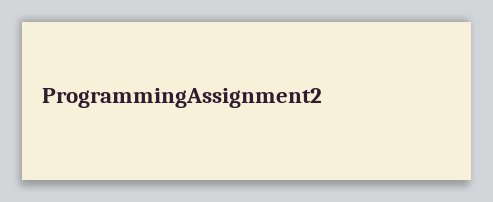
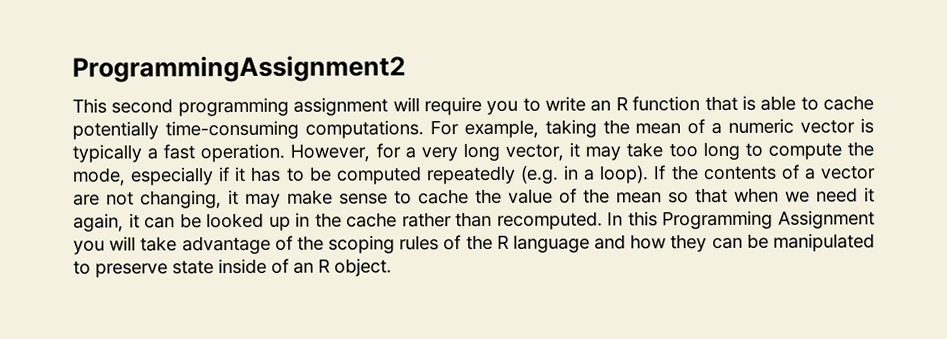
(322, 98) none -> [72,95,874,117] [72,118,874,140] [72,141,875,163] [72,164,876,186] [73,187,875,209] [73,210,875,232] [73,233,875,255] [73,258,392,278] // This second programming assignment will require you to write an R function that is able to cache potentially time-consuming computations. For example, taking the mean of a numeric vector is typically a fast operation. However, for a very long vector, it may take too long to compute the mode, especially if it has to be computed repeatedly (e.g. in a loop). If the contents of a vector are not changing, it may make sense to cache the value of the mean so that when we need it again, it can be looked up in the cache rather than recomputed. In this Programming Assignment you will take advantage of the scoping rules of the R language and how they can be manipulated to preserve state inside of an R object.

